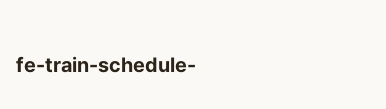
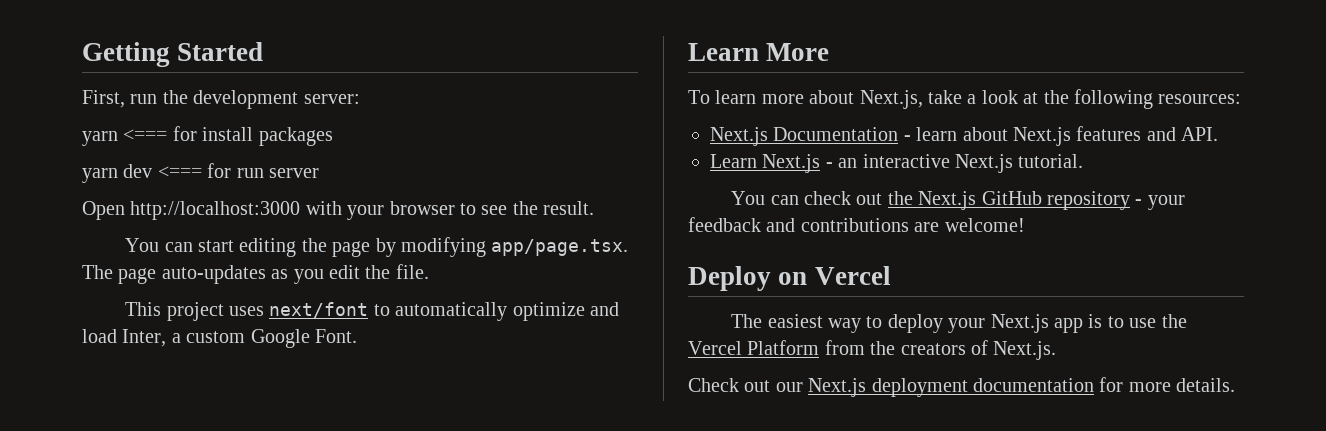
[16,56,196,73] fe-train-schedule- -> [82,42,264,67] [82,90,360,109] [82,126,333,146] [82,163,319,183] [82,201,595,220] [125,237,629,257] [82,264,429,284] [125,302,620,321] [82,329,357,348] [688,43,830,61] [688,89,1242,109] [710,126,1219,146] [710,154,1084,173] [731,191,1185,210] [688,217,1025,232] [688,266,891,291] [731,314,1187,333] [688,340,1057,360] [688,377,1236,397] Getting Started // First, run the development server: // yarn <=== for install packages // yarn dev <=== for run server // Open http://localhost:3000 with your browser to see the result. // You can start editing the page by modifying app/page.tsx. The page auto-updates as you edit the file. // This project uses next/font to automatically optimize and load Inter, a custom Google Font. // Learn More // To learn more about Next.js, take a look at the following resources: // Next.js Documentation - learn about Next.js features and API. // Learn Next.js - an interactive Next.js tutorial. // You can check out the Next.js GitHub repository - your feedback and contributions are welcome! // Deploy on Vercel // The easiest way to deploy your Next.js app is to use the Vercel Platform from the creators of Next.js. // Check out our Next.js deployment documentation for more details.

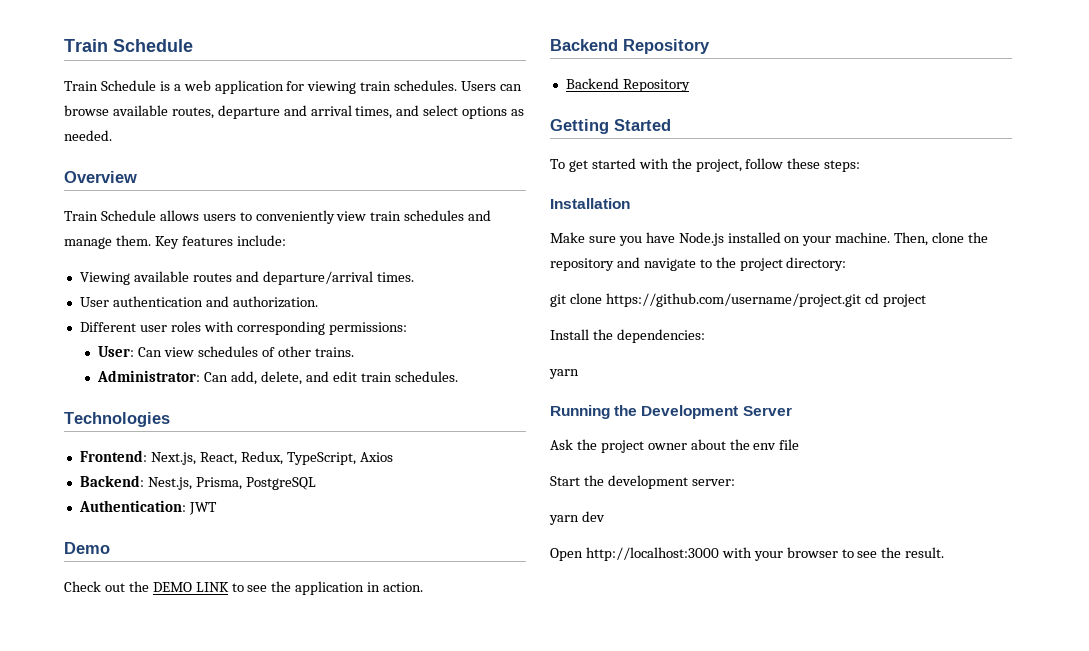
[82,42,264,67] [82,90,360,109] [82,126,333,146] [82,163,319,183] Getting Started // First, run the development server: // yarn <=== for install packages // yarn dev <=== for run server -> [64,39,193,52] [64,80,523,94] [64,105,525,119] [64,130,112,141] [64,171,137,183] [64,210,492,224] [64,235,286,249] [79,271,414,285] [79,296,318,308] [79,321,407,335] [98,346,354,357] [97,370,458,385] [64,412,170,427] [79,450,393,465] [79,475,316,490] [78,500,217,515] [64,542,110,554] [64,581,424,595] [550,39,710,54] [565,78,690,92] [550,119,671,134] [550,158,861,172] [550,198,630,209] [550,232,989,246] [550,257,847,271] [550,293,926,307] [550,329,705,343] [549,369,579,379] [550,405,792,419] [550,439,800,453] [550,475,735,489] [549,511,605,525] Train Schedule // Train Schedule is a web application for viewing train schedules. Users can browse available routes, departure and arrival times, and select options as needed. // Overview // Train Schedule allows users to conveniently view train schedules and manage them. Key features include: // Viewing available routes and departure/arrival times. // User authentication and authorization. // Different user roles with corresponding permissions: // User: Can view schedules of other trains. // Administrator: Can add, delete, and edit train schedules. // Technologies // Frontend: Next.js, React, Redux, TypeScript, Axios // Backend: Nest.js, Prisma, PostgreSQL // Authentication: JWT // Demo // Check out the DEMO LINK to see the application in action. // Backend Repository // Backend Repository // Getting Started // To get started with the project, follow these steps: // Installation // Make sure you have Node.js installed on your machine. Then, clone the repository and navigate to the project directory: // git clone https://github.com/username/project.git cd project // Install the dependencies: // yarn // Running the Development Server // Ask the project owner about the env file // Start the development server: // yarn dev
[125,237,629,257] [82,264,429,284] [125,302,620,321] [82,329,357,348] [688,43,830,61] [688,89,1242,109] [710,126,1219,146] [710,154,1084,173] [731,191,1185,210] [688,217,1025,232] [688,266,891,291] [731,314,1187,333] [688,340,1057,360] [688,377,1236,397] // You can start editing the page by modifying app/page.tsx. The page auto-updates as you edit the file. // This project uses next/font to automatically optimize and load Inter, a custom Google Font. // Learn More // To learn more about Next.js, take a look at the following resources: // Next.js Documentation - learn about Next.js features and API. // Learn Next.js - an interactive Next.js tutorial. // You can check out the Next.js GitHub repository - your feedback and contributions are welcome! // Deploy on Vercel // The easiest way to deploy your Next.js app is to use the Vercel Platform from the creators of Next.js. // Check out our Next.js deployment documentation for more details. -> (945, 552) none

